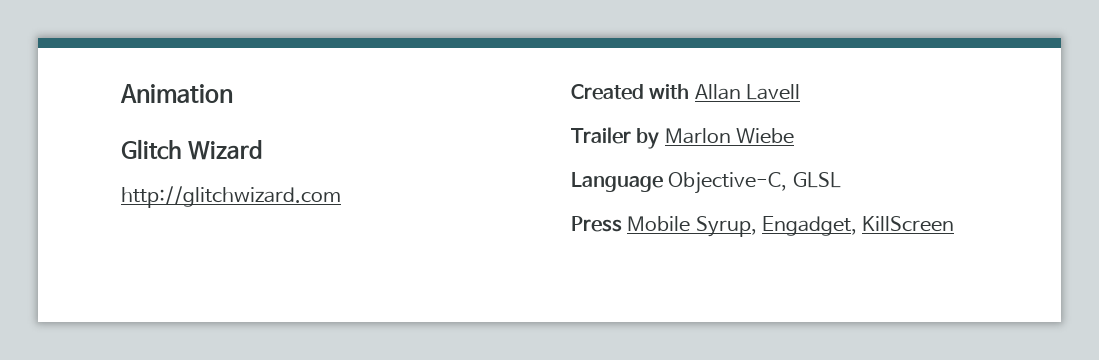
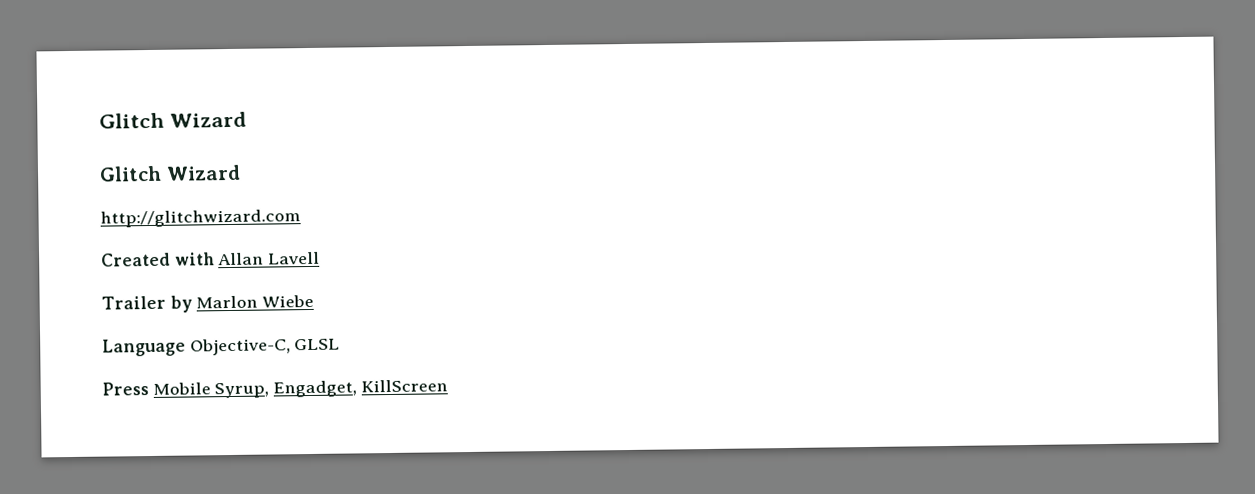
[120,84,233,103] Animation -> [99,111,247,129] Glitch Wizard

